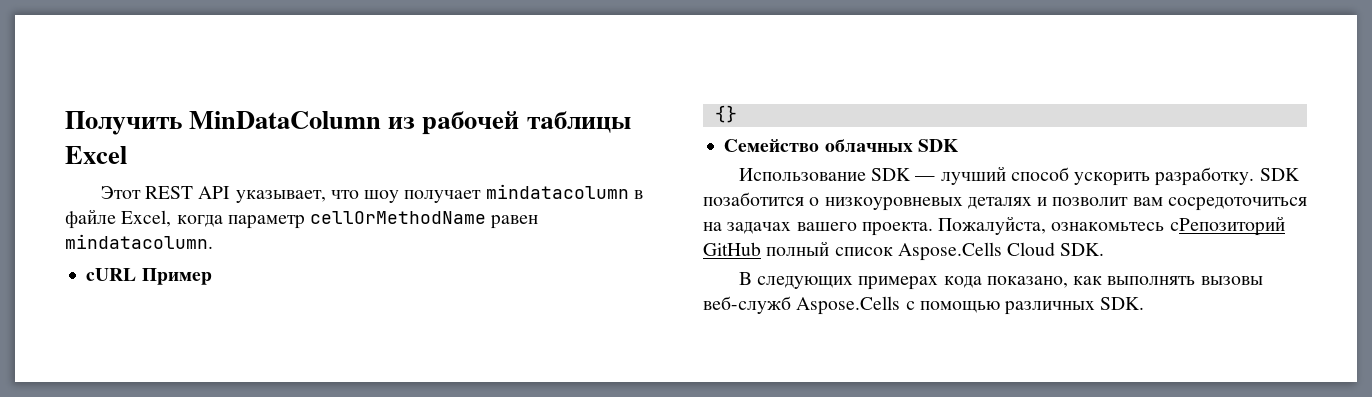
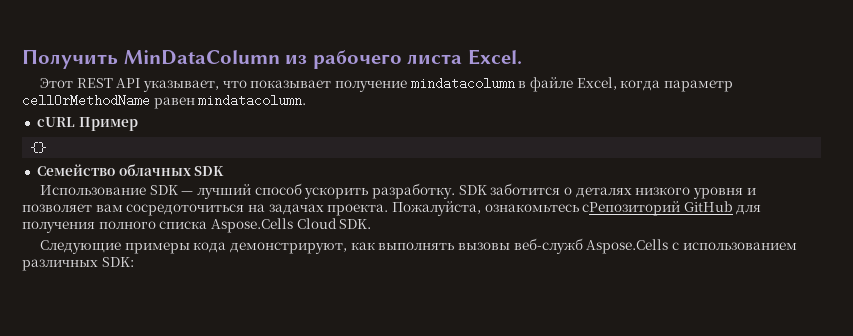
[422,111,631,135] [65,146,127,164] рабочей таблицы Excel -> [312,49,522,69] рабочего листа Excel.
[364,190,482,203] шоу получает -> [250,80,407,92] показывает получение
[703,192,1129,211] позаботится о низкоуровневых деталях и позволит -> [490,183,756,199] [22,204,92,212] заботится о деталях низкого уровня и позволяет
[796,222,857,231] вашего -> (324, 209) none
[766,241,893,256] полный список -> [736,205,762,215] [22,221,208,233] для получения полного списка
[738,272,1068,290] В следующих примерах кода показано, -> [40,240,348,254] Следующие примеры кода демонстрируют,
[919,297,1145,315] помощью различных SDK. -> [682,242,797,250] [22,257,134,271] использованием различных SDK:

